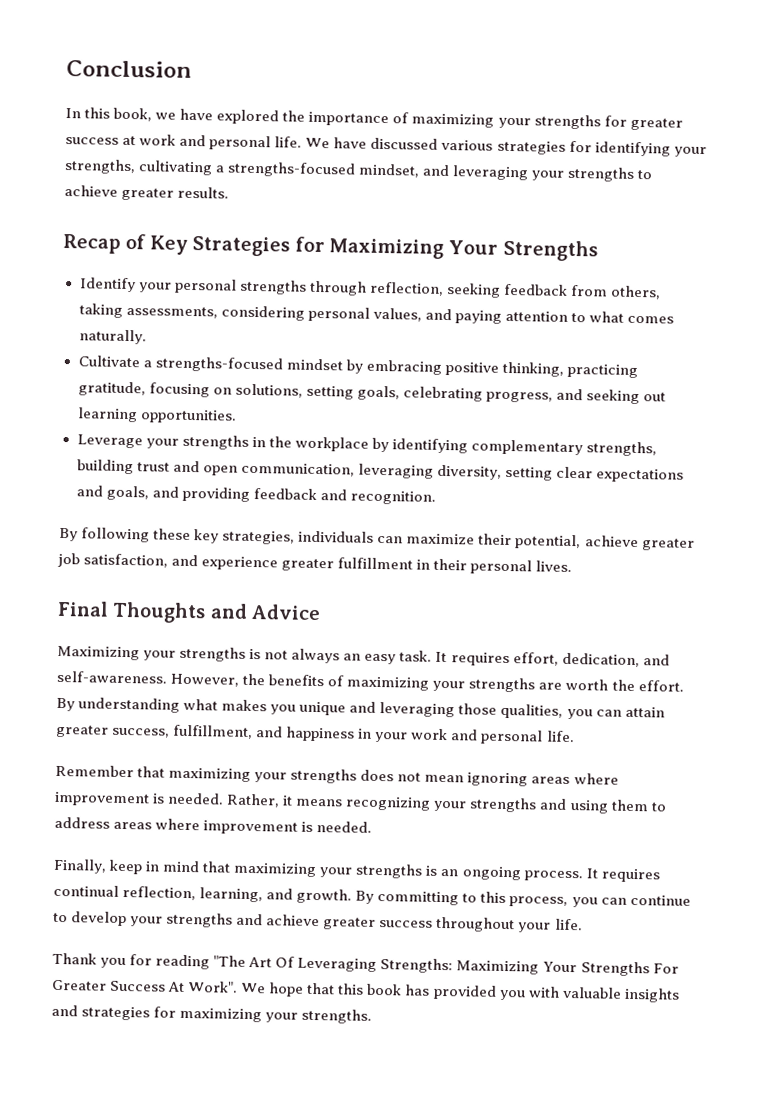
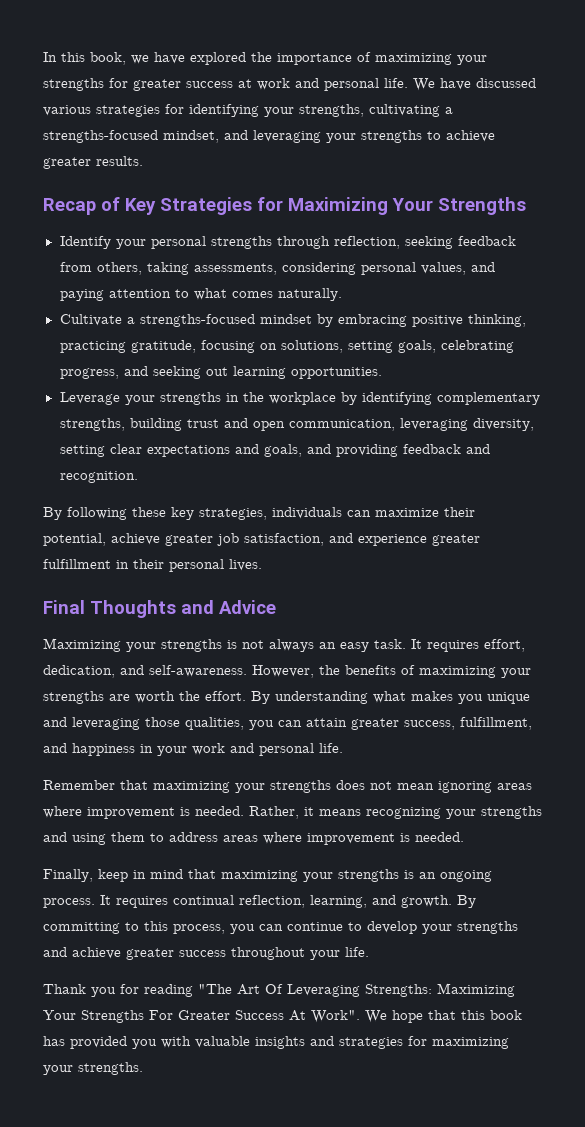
[66,60,192,78] Conclusion // -> (43, 57) none

